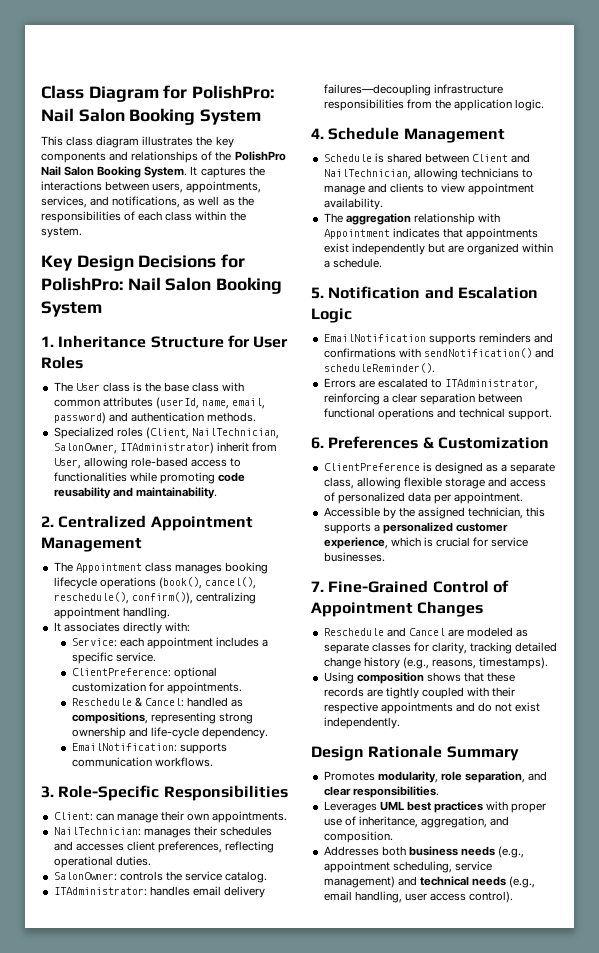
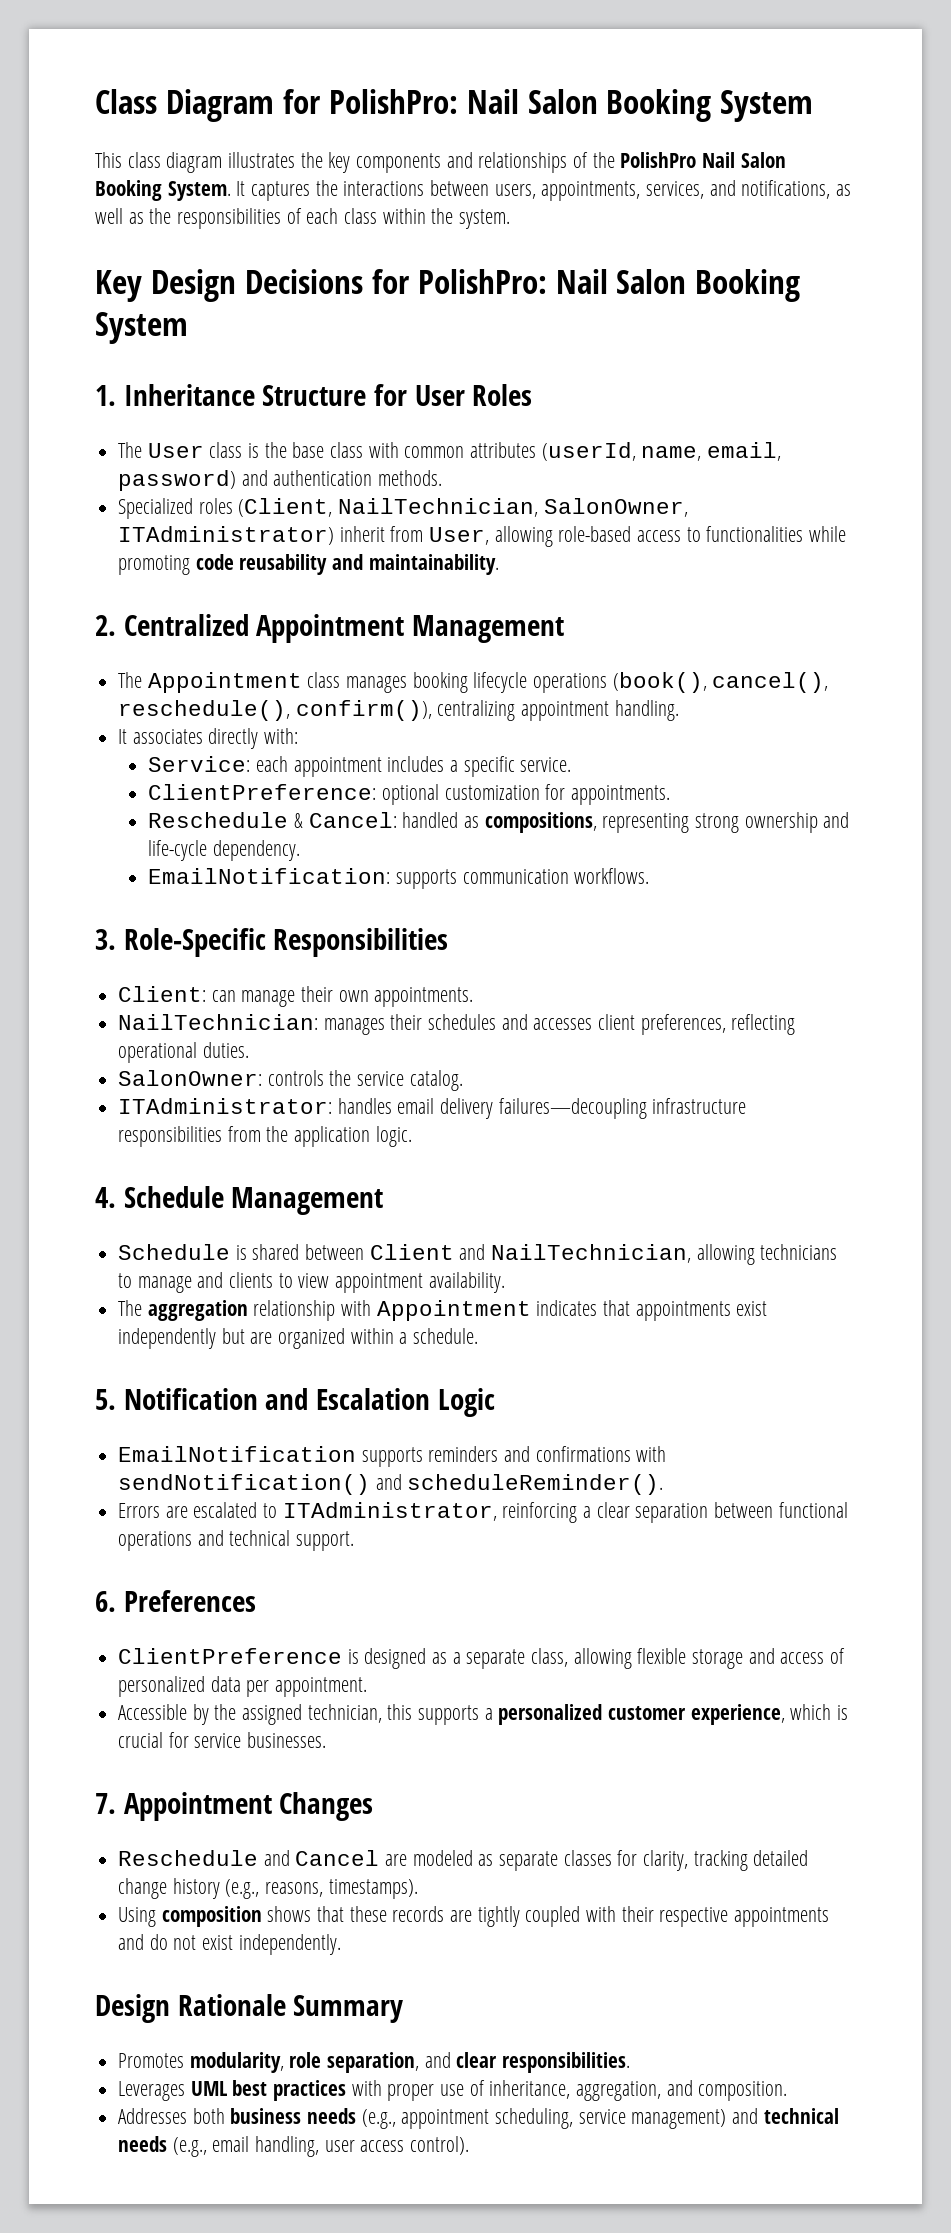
[422,437,549,449] & Customization -> (256, 1601) none
[328,580,509,593] Fine-Grained Control of -> (116, 1803) none

